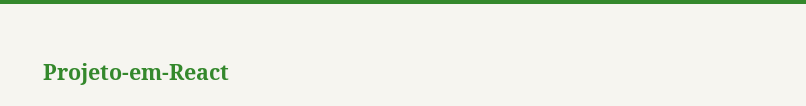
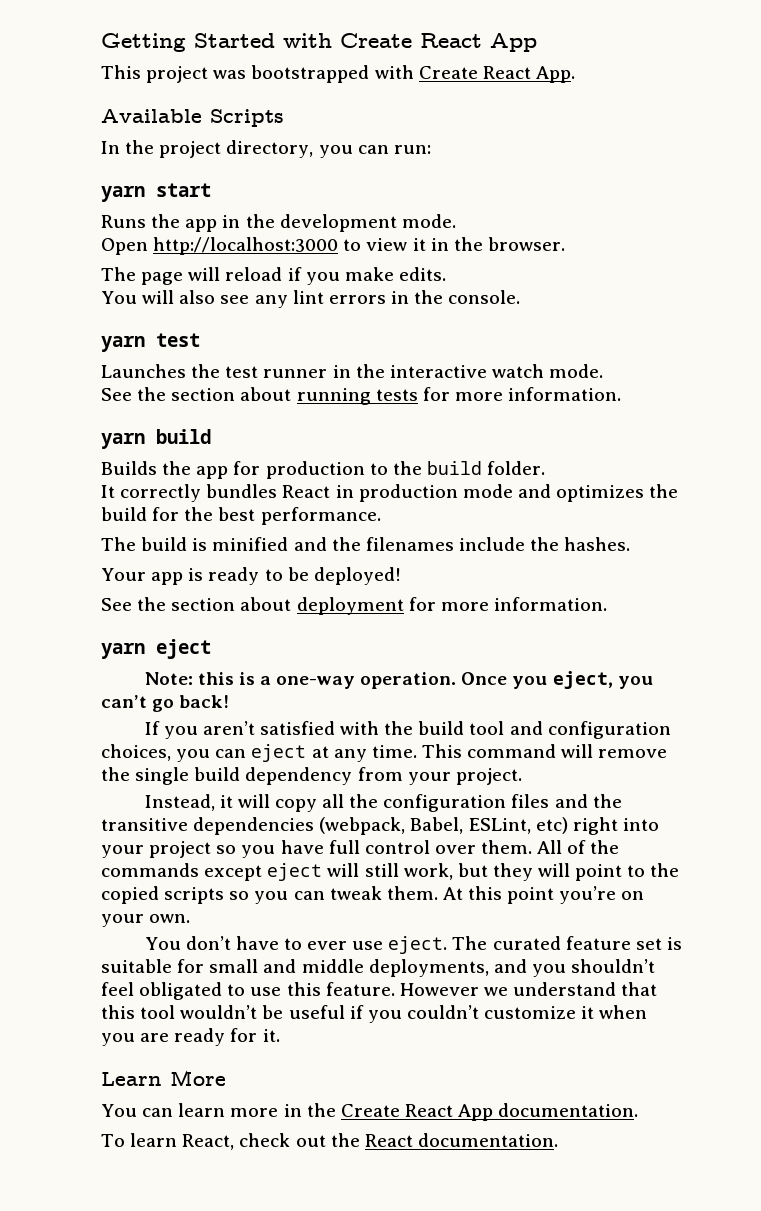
[43,63,229,85] Projeto-em-React -> [101,33,537,52] [101,65,575,83] [101,109,284,127] [101,140,431,158] [101,183,211,202] [101,214,456,232] [101,237,565,255] [101,267,446,285] [101,290,521,308] [101,333,200,352] [101,364,604,378] [101,387,622,405] [101,429,211,449] [101,461,546,479] [101,484,679,502] [101,507,381,525] [101,537,631,551] [101,567,401,585] [101,597,607,615] [101,639,211,659] [144,671,653,689] [101,695,230,712] [144,721,671,739] [101,744,668,762] [101,767,522,785] [144,794,622,812] [101,817,659,835] [101,840,620,858] [101,863,680,881] [101,886,645,904] [101,914,191,927] [144,936,682,954] [101,959,656,977] [101,982,658,1000] [101,1005,648,1023] [101,1028,280,1046] [101,1070,226,1086] [101,1103,639,1121] [101,1133,558,1150] Getting Started with Create React App // This project was bootstrapped with Create React App. // Available Scripts // In the project directory, you can run: // yarn start // Runs the app in the development mode. // Open http://localhost:3000 to view it in the browser. // The page will reload if you make edits. // You will also see any lint errors in the console. // yarn test // Launches the test runner in the interactive watch mode. // See the section about running tests for more information. // yarn build // Builds the app for production to the build folder. // It correctly bundles React in production mode and optimizes the build for the best performance. // The build is minified and the filenames include the hashes. // Your app is ready to be deployed! // See the section about deployment for more information. // yarn eject // Note: this is a one-way operation. Once you eject, you can’t go back! // If you aren’t satisfied with the build tool and configuration choices, you can eject at any time. This command will remove the single build dependency from your project. // Instead, it will copy all the configuration files and the transitive dependencies (webpack, Babel, ESLint, etc) right into your project so you have full control over them. All of the commands except eject will still work, but they will point to the copied scripts so you can tweak them. At this point you’re on your own. // You don’t have to ever use eject. The curated feature set is suitable for small and middle deployments, and you shouldn’t feel obligated to use this feature. However we understand that this tool wouldn’t be useful if you couldn’t customize it when you are ready for it. // Learn More // You can learn more in the Create React App documentation. // To learn React, check out the React documentation.

